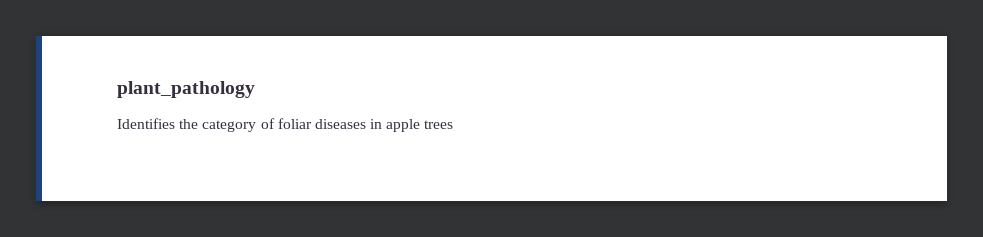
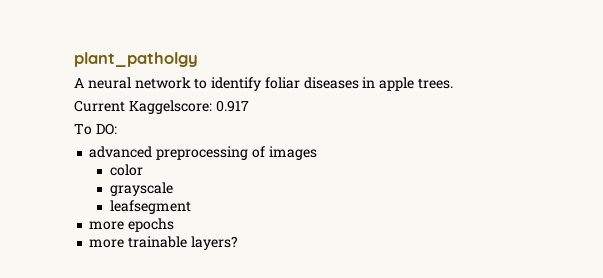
[117,81,255,98] [117,118,454,132] plant_pathology // Identifies the category of foliar diseases in apple trees -> [74,52,198,67] [74,77,454,91] [74,100,249,114] [74,123,117,135] [89,146,317,160] [109,164,143,176] [109,182,173,196] [109,200,191,214] [89,218,175,232] [89,236,238,250] plant_patholgy // A neural network to identify foliar diseases in apple trees. // Current Kaggelscore: 0.917 // To DO: // advanced preprocessing of images // color // grayscale // leafsegment // more epochs // more trainable layers?

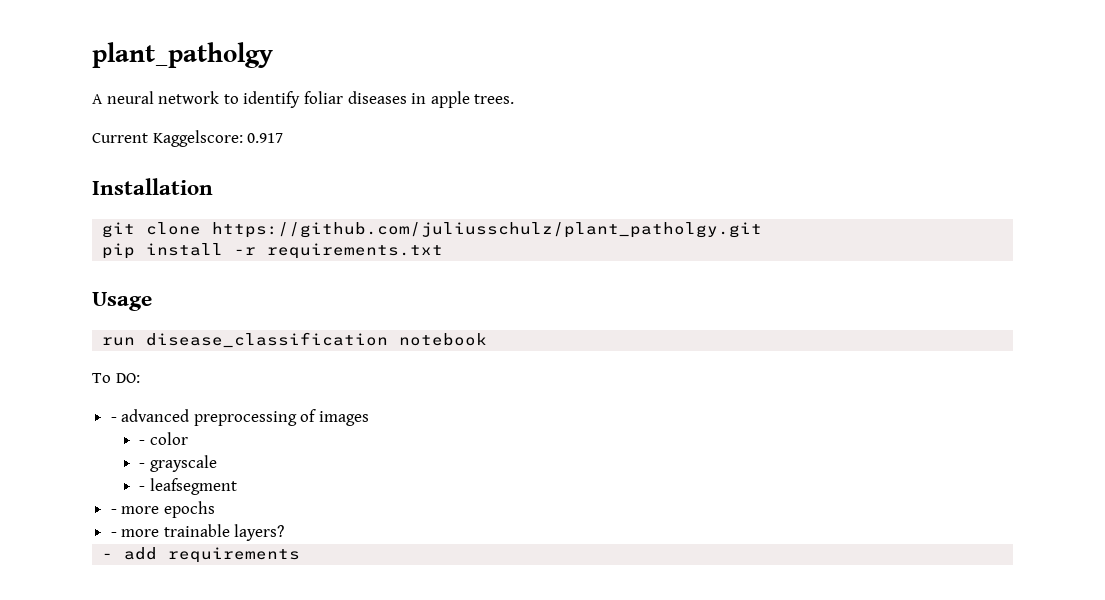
(249, 106) none -> [92,178,213,195] [102,222,763,238] [102,243,444,259] [92,292,152,311] [102,332,488,348] // Installation // git clone https://github.com/juliusschulz/plant_patholgy.git // pip install -r requirements.txt // Usage // run disease_classification notebook
(117, 129) none -> [110,417,117,422] -
(317, 153) none -> [139,440,146,445] -
(143, 170) none -> [139,463,146,468] -
(173, 189) none -> [139,486,146,491] -
(191, 207) none -> [110,509,117,514] -
(175, 225) none -> [110,532,117,537] -
(238, 243) none -> [102,547,301,563] // - add requirements

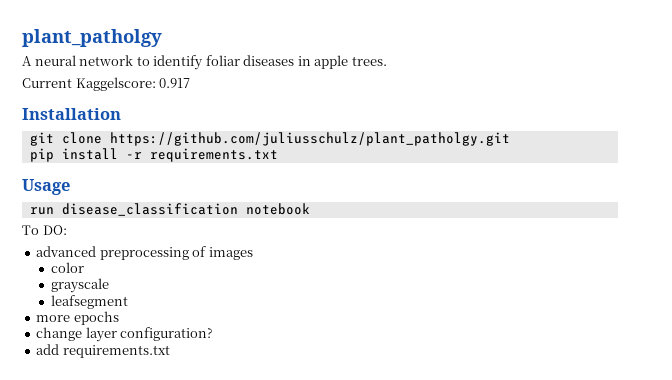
[110,417,117,422] - -> (67, 230) none
[139,440,146,445] - -> (253, 253) none
[139,463,146,468] - -> (84, 267) none
[139,486,146,491] - -> (109, 285) none
[110,509,117,514] - -> (128, 302) none
[110,524,285,541] [102,547,301,563] - more trainable layers? // - add requirements -> [36,327,214,342] [36,344,170,358] change layer configuration? // add requirements.txt

